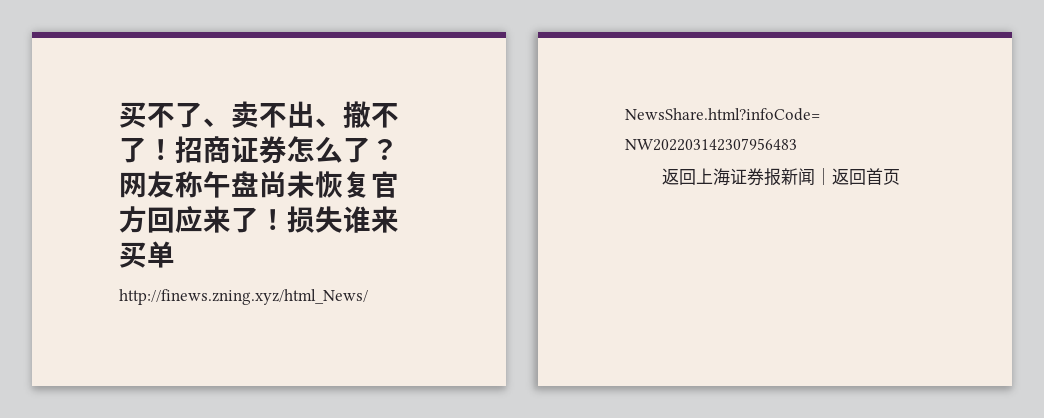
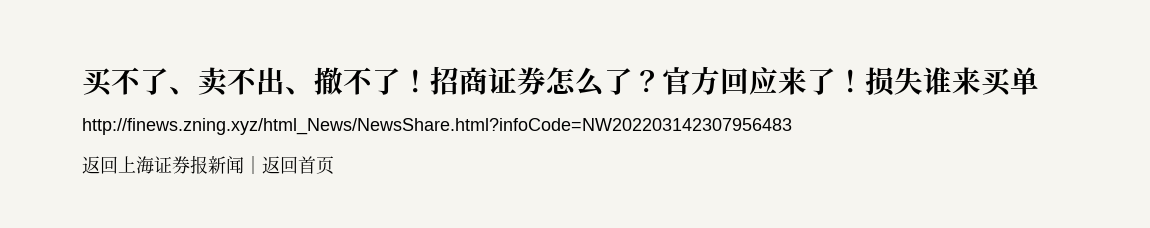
[119,171,371,198] 网友称午盘尚未恢复 -> (662, 81) none

